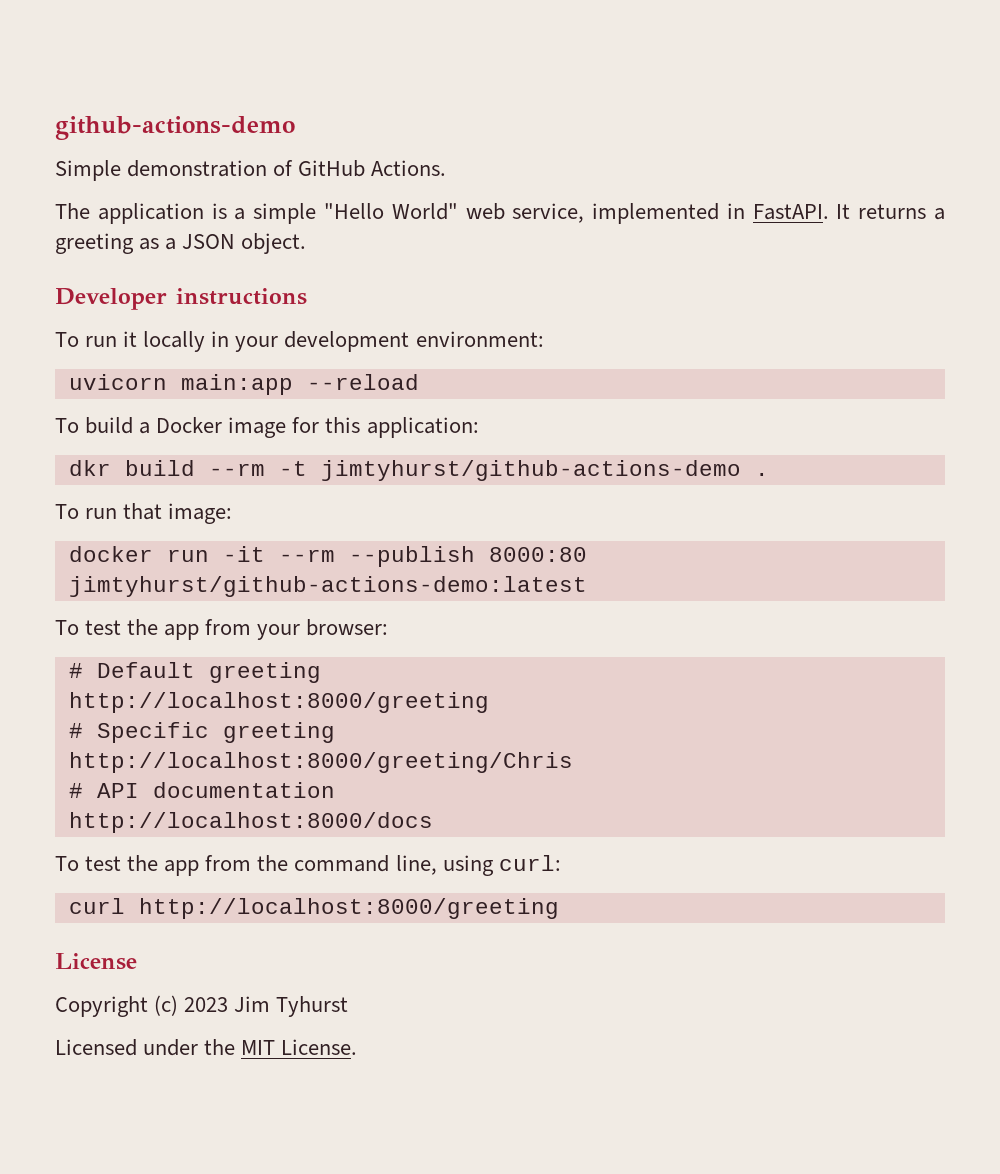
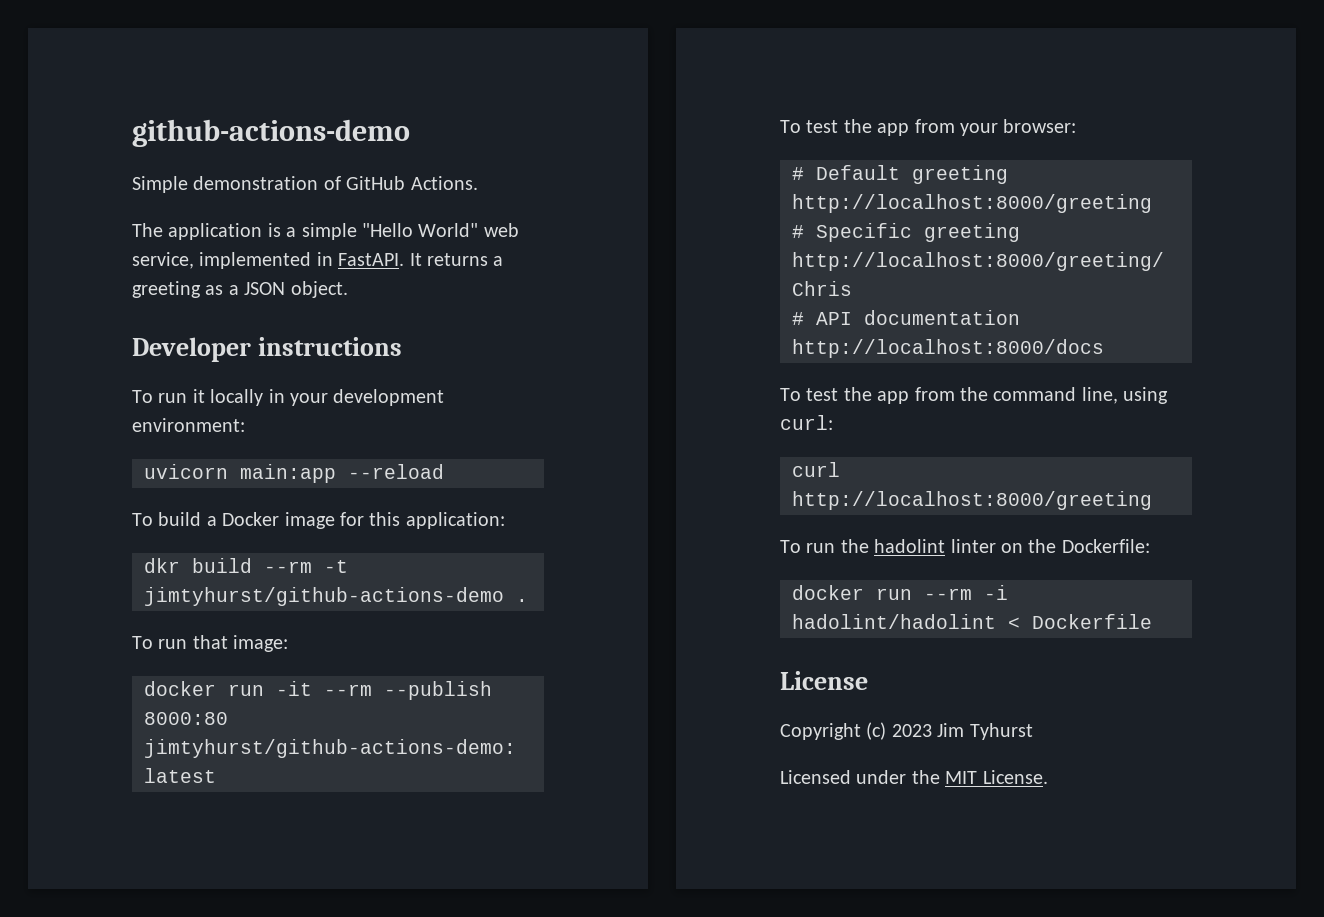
(559, 908) none -> [780,539,1150,553] [792,585,1008,600] [792,614,1152,629] // To run the hadolint linter on the Dockerfile: // docker run --rm -i hadolint/hadolint < Dockerfile

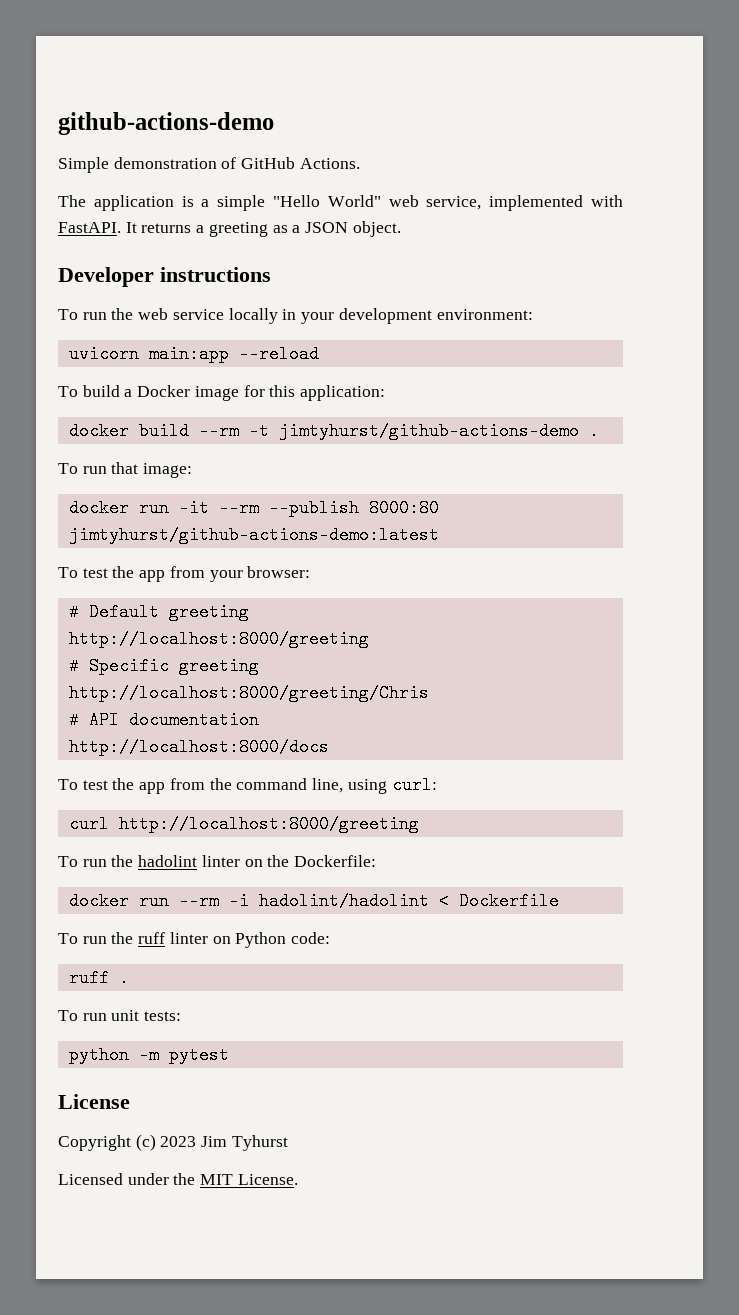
[316,252,333,266] in -> [591,195,623,207] with
[192,389,205,403] it -> [111,308,224,320] the web service
[144,558,180,573] dkr -> [68,422,129,440] docker
(1152, 621) none -> [58,932,331,948] [68,969,129,987] [58,1010,182,1021] [68,1046,229,1064] // To run the ruff linter on Python code: // ruff . // To run unit tests: // python -m pytest

